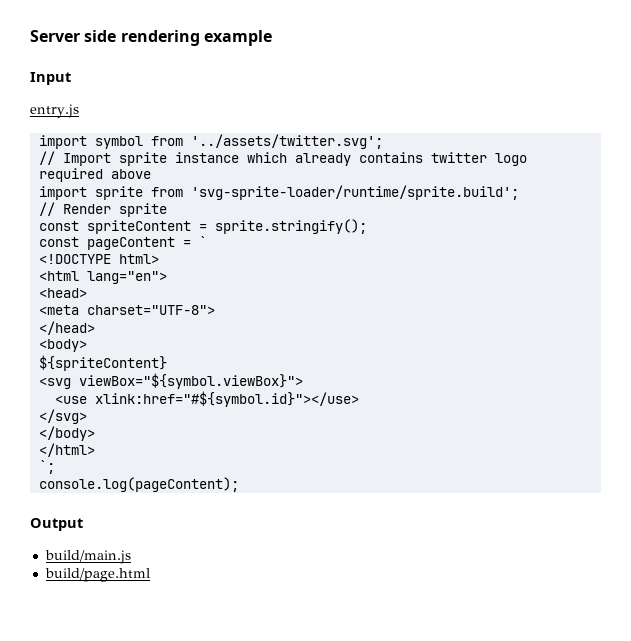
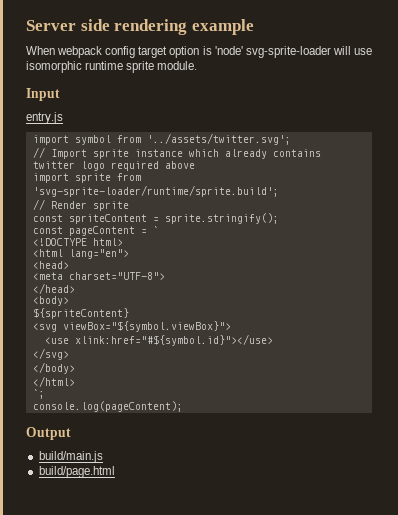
(272, 38) none -> [26,46,372,58] [26,61,198,73] // When webpack config target option is 'node' svg-sprite-loader will use isomorphic runtime sprite module.

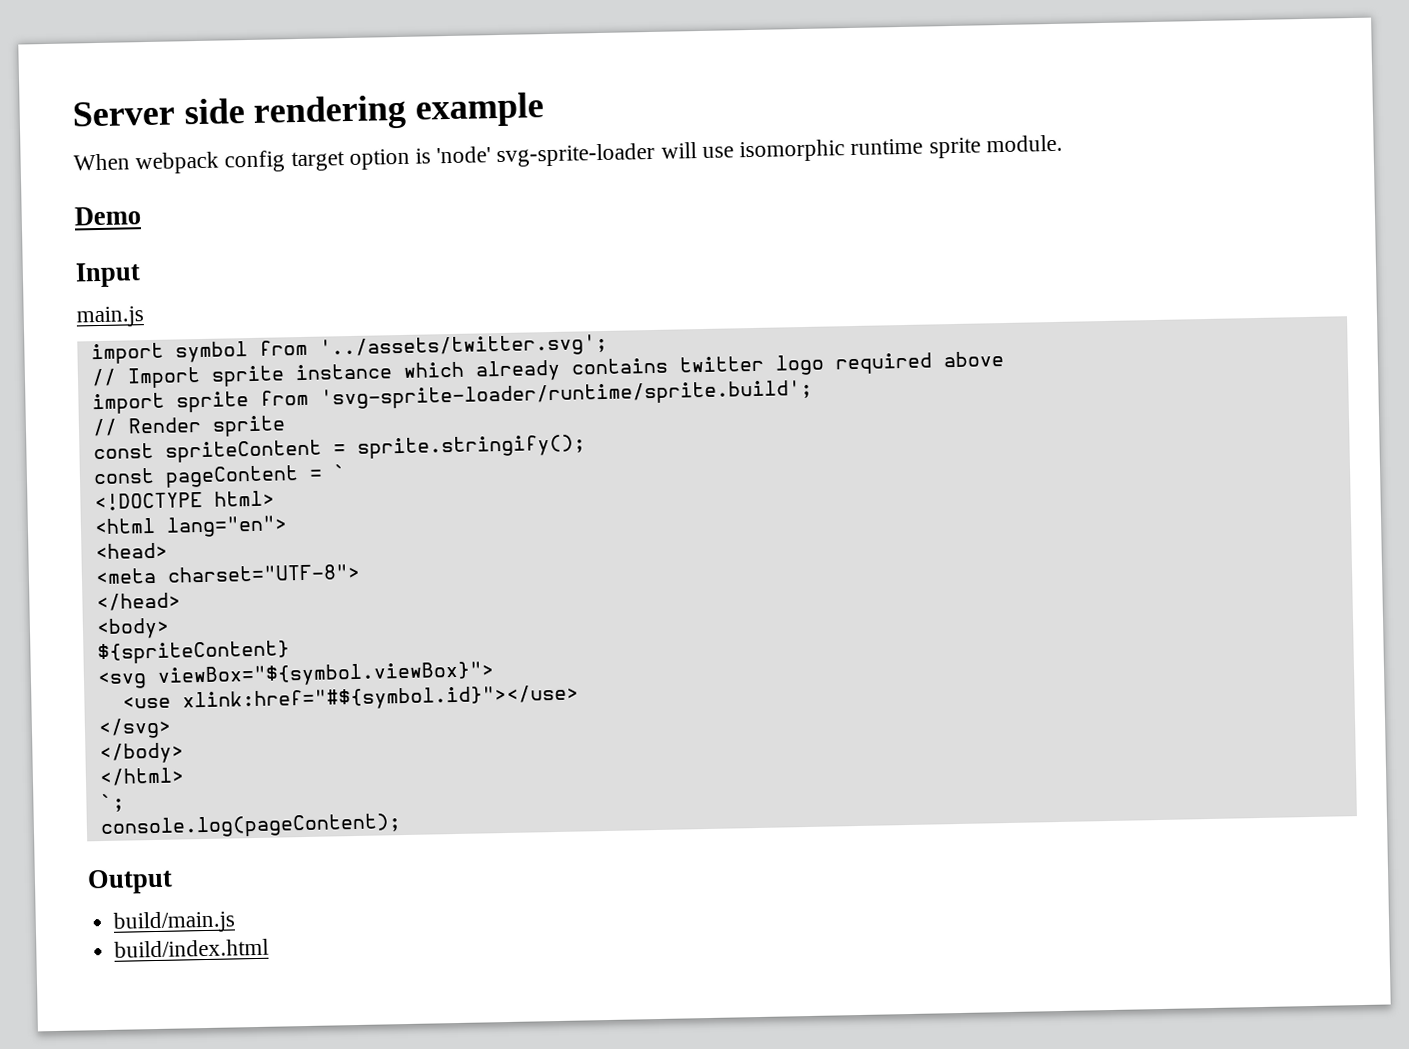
(198, 65) none -> [74,206,141,226] // Demo
[26,112,63,124] entry.js -> [76,306,144,328] main.js
[38,466,115,478] build/page.html -> [114,938,270,958] build/index.html

